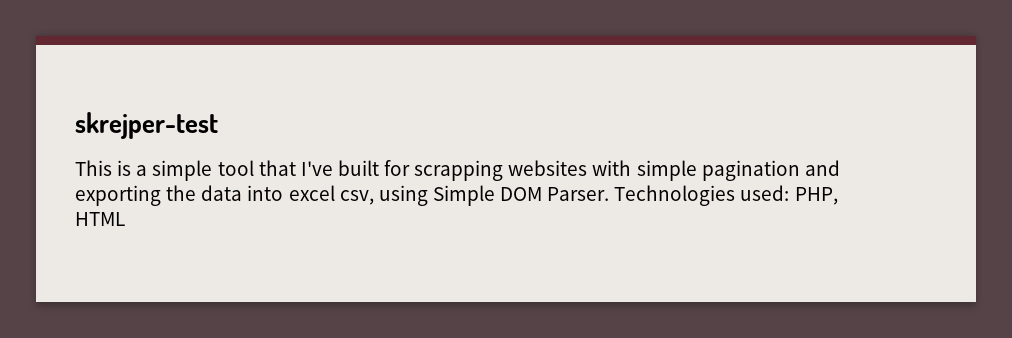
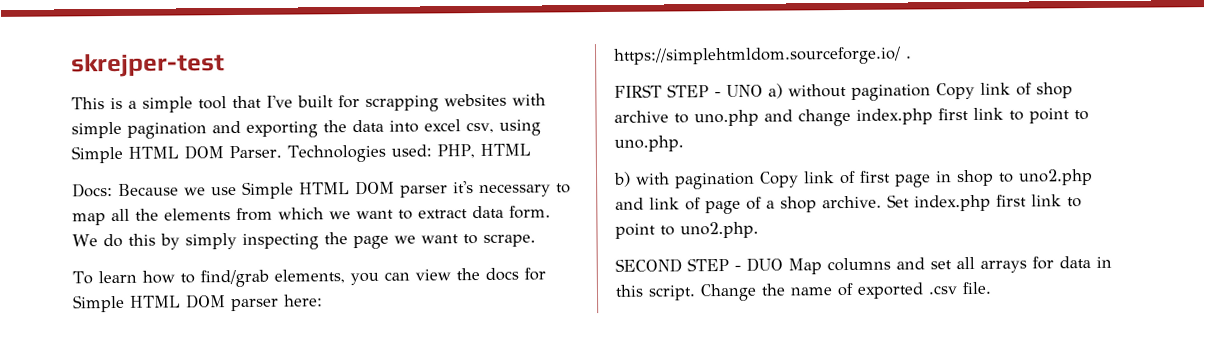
(495, 195) none -> [128,146,179,159] HTML
(125, 219) none -> [72,180,571,199] [72,205,551,226] [72,232,536,250] [72,267,546,288] [72,294,323,313] [613,46,912,66] [614,82,1073,101] [614,107,1089,127] [614,135,684,152] [613,168,1093,190] [615,194,1082,215] [615,221,759,239] [615,256,1112,275] [615,281,992,302] // Docs: Because we use Simple HTML DOM parser it's necessary to map all the elements from which we want to extract data form. We do this by simply inspecting the page we want to scrape. // To learn how to find/grab elements, you can view the docs for Simple HTML DOM parser here: https://simplehtmldom.sourceforge.io/ . // FIRST STEP - UNO a) without pagination Copy link of shop archive to uno.php and change index.php first link to point to uno.php. // b) with pagination Copy link of first page in shop to uno2.php and link of page of a shop archive. Set index.php first link to point to uno2.php. // SECOND STEP - DUO Map columns and set all arrays for data in this script. Change the name of exported .csv file.

